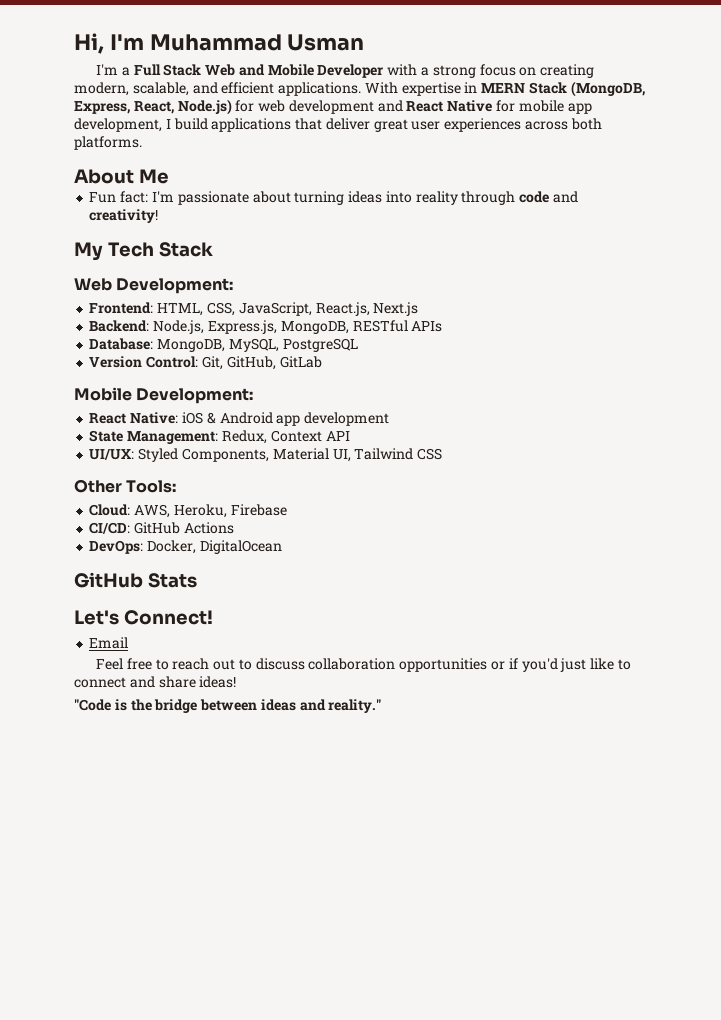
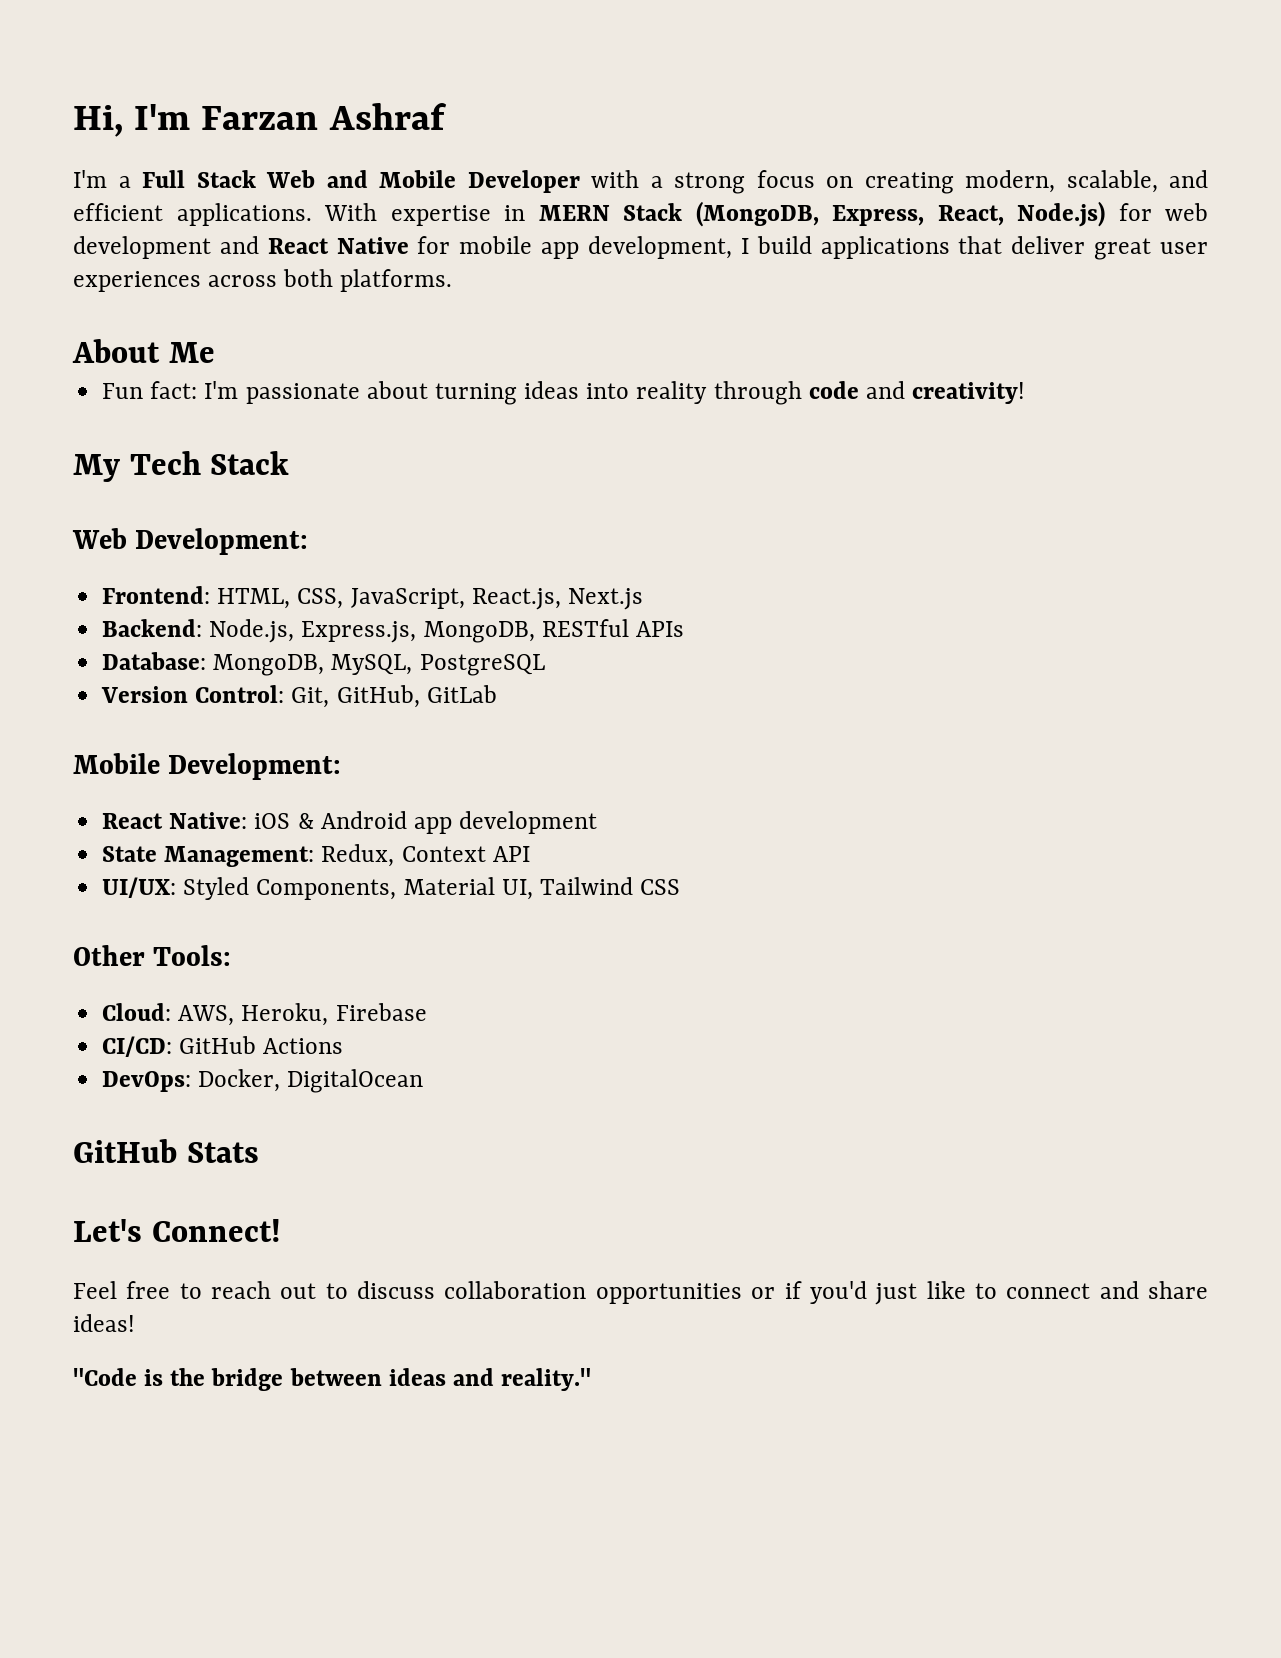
[149,34,365,51] Muhammad Usman -> [201,103,447,130] Farzan Ashraf
[89,637,129,649] // Email -> (281, 1230) none

